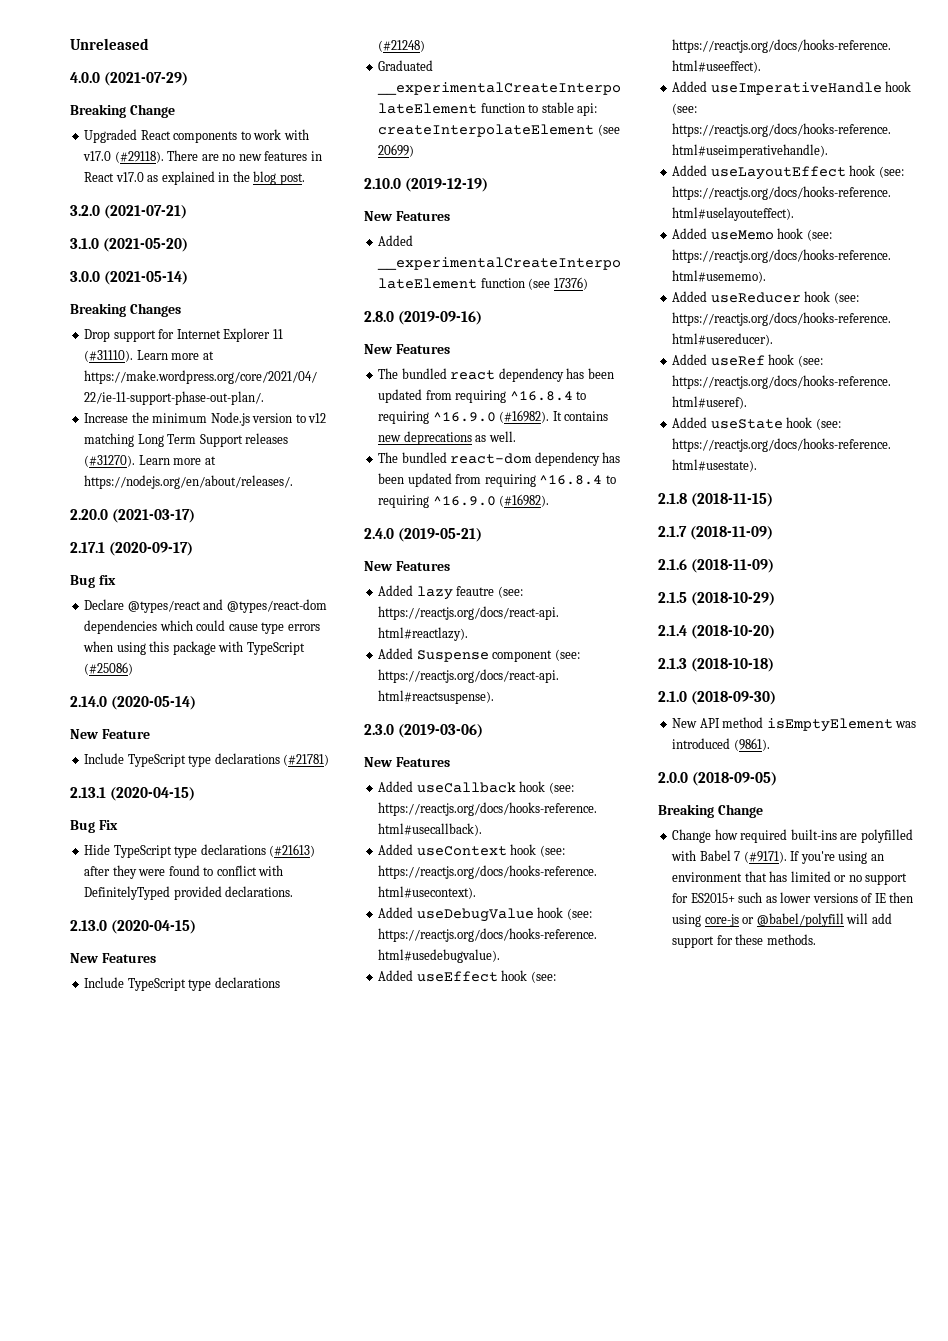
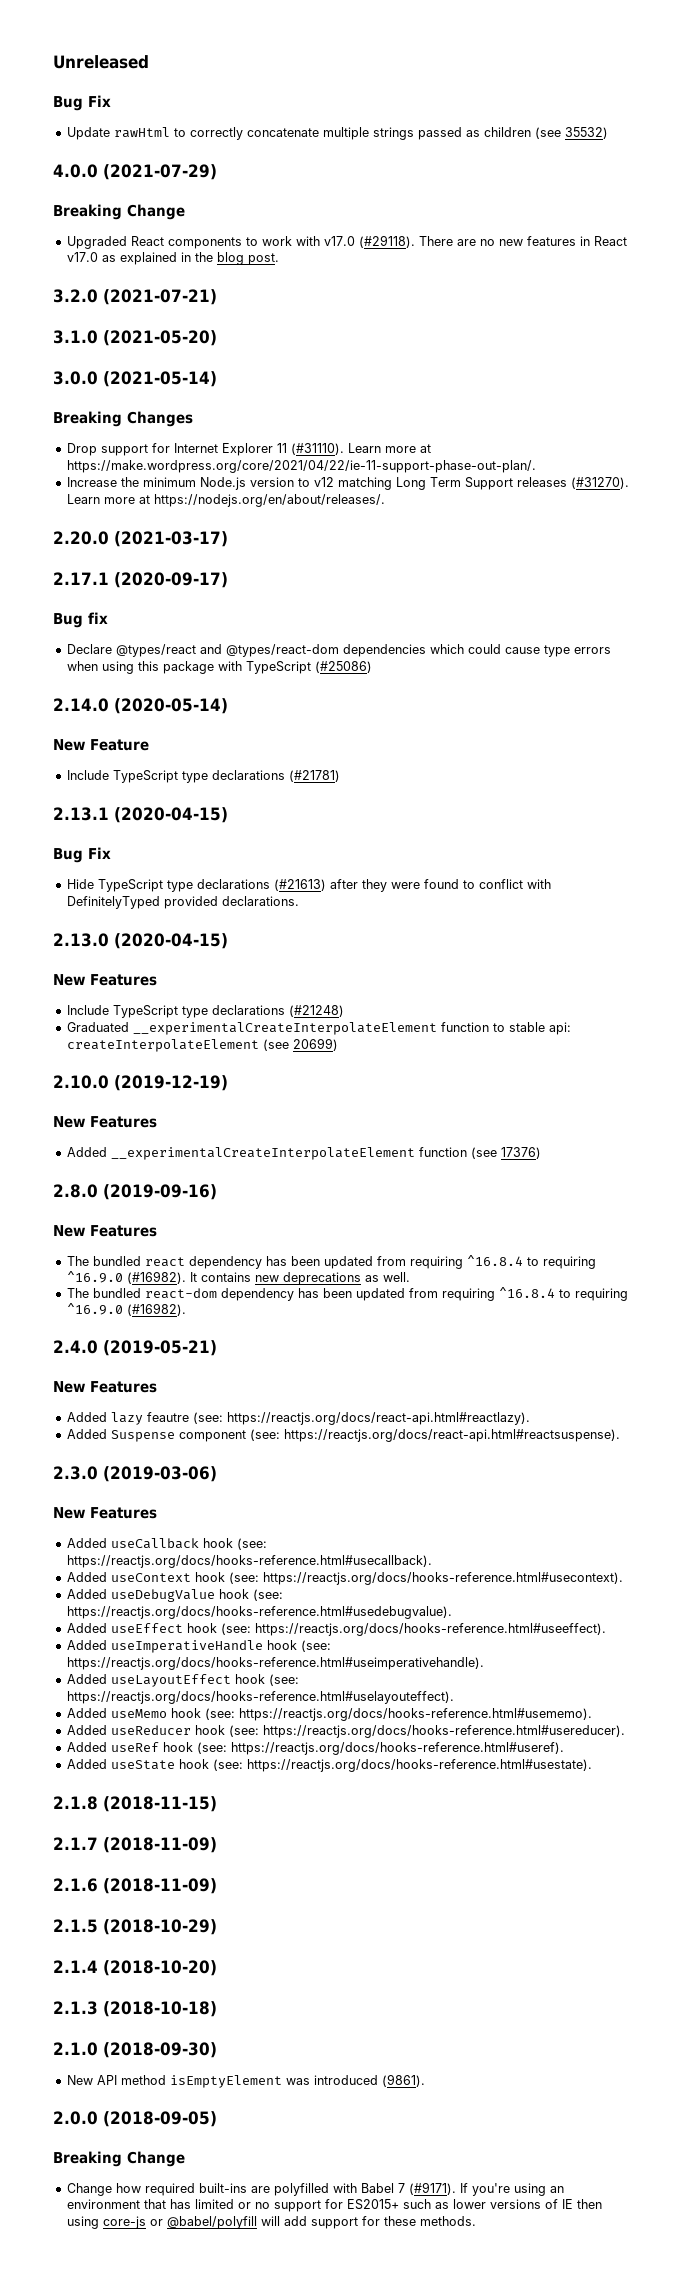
(149, 44) none -> [53,95,111,111] [66,127,608,140] // Bug Fix // Update rawHtml to correctly concatenate multiple strings passed as children (see 35532)

